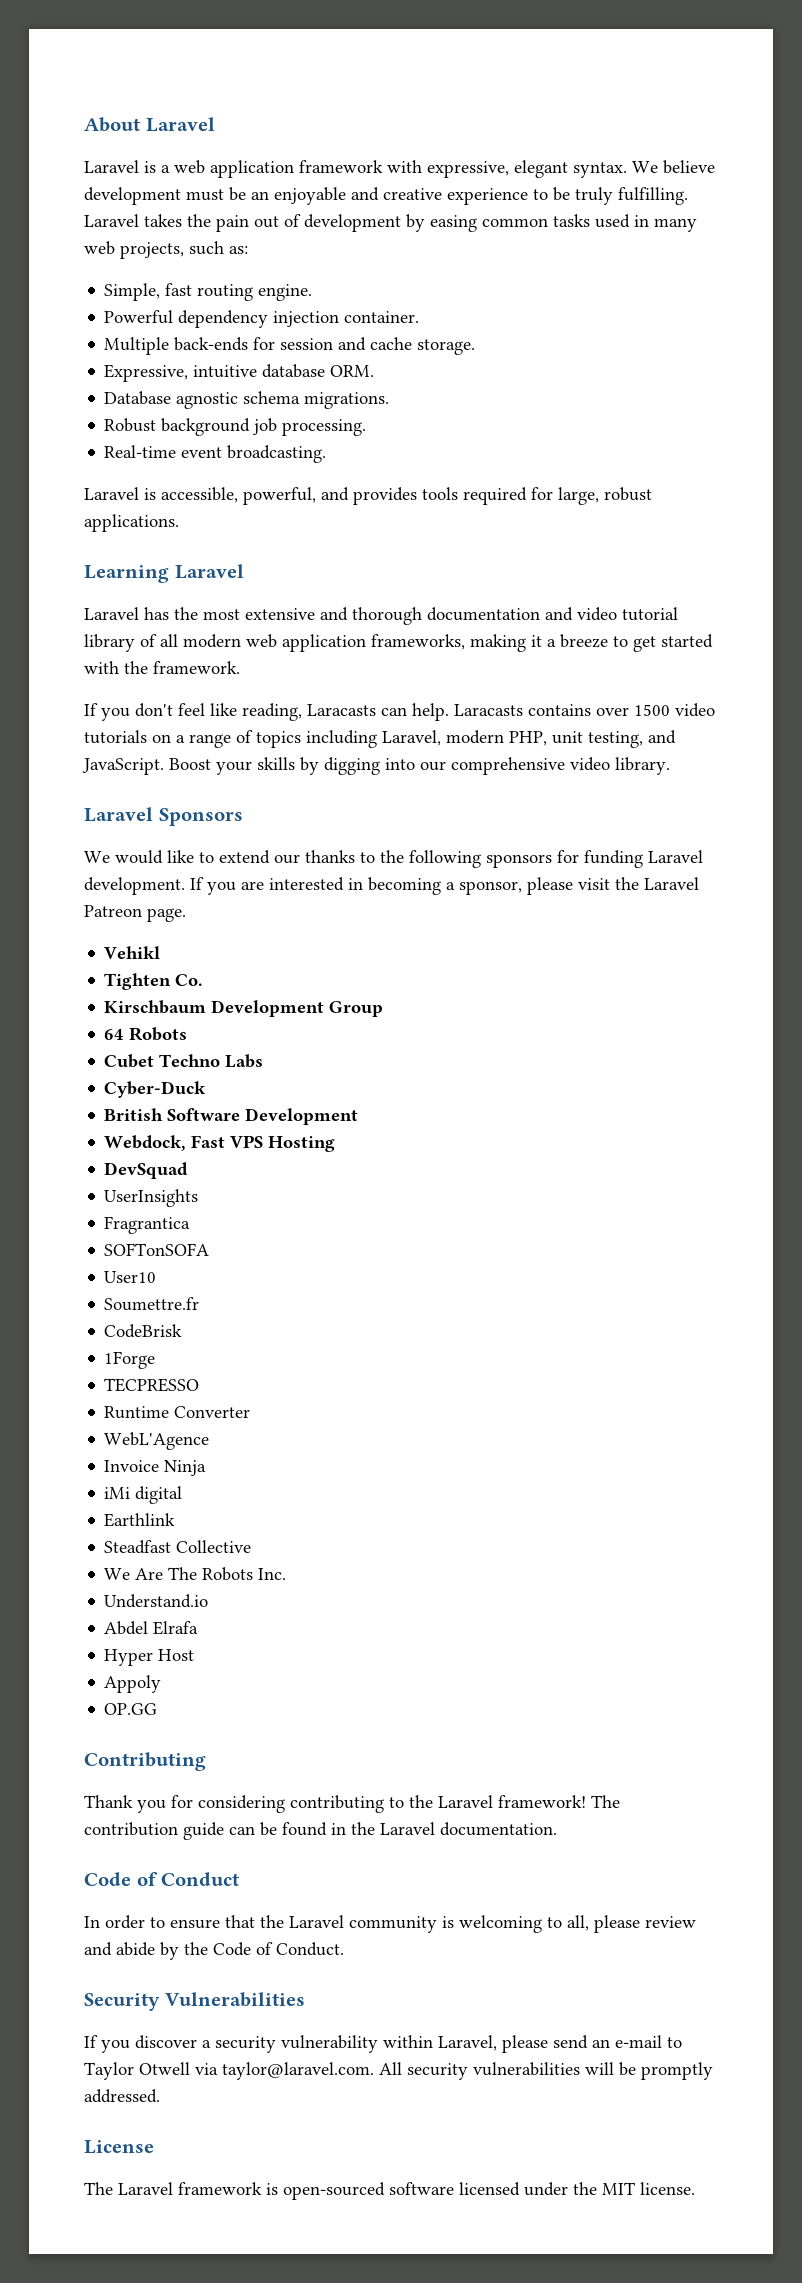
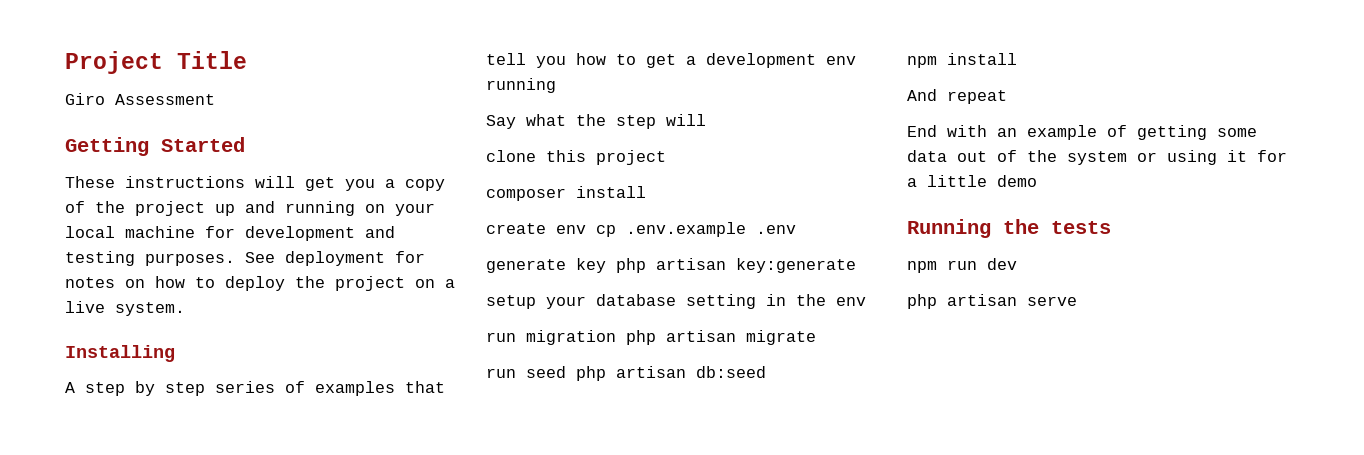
[84,117,215,132] [84,160,715,178] [84,187,688,205] [84,214,697,232] [84,241,248,259] [104,283,313,301] [104,310,420,328] [104,337,476,355] [104,364,375,382] [104,391,390,409] [104,418,367,436] [104,445,327,463] [84,487,652,505] [84,514,179,532] [84,564,244,583] [84,607,678,625] [84,634,713,652] [84,661,240,674] [84,703,715,721] [84,730,676,748] [82,757,670,775] [84,807,243,826] [84,850,703,868] [84,877,699,895] [84,905,186,922] [104,946,161,959] [104,973,204,990] [104,1000,384,1017] [104,1027,188,1041] [104,1054,264,1068] [104,1081,207,1098] [104,1108,359,1125] [104,1135,336,1152] [104,1162,189,1179] [104,1189,199,1207] [104,1216,191,1234] [104,1243,210,1256] [104,1271,157,1283] [104,1297,200,1311] [104,1324,183,1338] [104,1351,156,1369] [104,1378,200,1392] [104,1406,251,1419] [104,1432,210,1450] [104,1460,207,1476] [104,1486,183,1504] [104,1513,176,1527] [104,1540,252,1554] [104,1567,287,1581] [104,1594,209,1608] [104,1621,199,1635] [104,1649,195,1666] [104,1675,162,1693] [104,1703,158,1715] [84,1752,206,1771] [84,1795,620,1813] [84,1822,557,1840] [84,1872,240,1886] [84,1915,696,1933] [84,1942,344,1960] [84,1992,305,2011] [84,2035,682,2053] [84,2062,713,2080] [84,2089,160,2103] [84,2140,154,2154] [84,2182,695,2200] About Laravel // Laravel is a web application framework with expressive, elegant syntax. We believe development must be an enjoyable and creative experience to be truly fulfilling. Laravel takes the pain out of development by easing common tasks used in many web projects, such as: // Simple, fast routing engine. // Powerful dependency injection container. // Multiple back-ends for session and cache storage. // Expressive, intuitive database ORM. // Database agnostic schema migrations. // Robust background job processing. // Real-time event broadcasting. // Laravel is accessible, powerful, and provides tools required for large, robust applications. // Learning Laravel // Laravel has the most extensive and thorough documentation and video tutorial library of all modern web application frameworks, making it a breeze to get started with the framework. // If you don't feel like reading, Laracasts can help. Laracasts contains over 1500 video tutorials on a range of topics including Laravel, modern PHP, unit testing, and JavaScript. Boost your skills by digging into our comprehensive video library. // Laravel Sponsors // We would like to extend our thanks to the following sponsors for funding Laravel development. If you are interested in becoming a sponsor, please visit the Laravel Patreon page. // Vehikl // Tighten Co. // Kirschbaum Development Group // 64 Robots // Cubet Techno Labs // Cyber-Duck // British Software Development // Webdock, Fast VPS Hosting // DevSquad // UserInsights // Fragrantica // SOFTonSOFA // User10 // Soumettre.fr // CodeBrisk // 1Forge // TECPRESSO // Runtime Converter // WebL'Agence // Invoice Ninja // iMi digital // Earthlink // Steadfast Collective // We Are The Robots Inc. // Understand.io // Abdel Elrafa // Hyper Host // Appoly // OP.GG // Contributing // Thank you for considering contributing to the Laravel framework! The contribution guide can be found in the Laravel documentation. // Code of Conduct // In order to ensure that the Laravel community is welcoming to all, please review and abide by the Code of Conduct. // Security Vulnerabilities // If you discover a security vulnerability within Laravel, please send an e-mail to Taylor Otwell via taylor@laravel.com. All security vulnerabilities will be promptly addressed. // License // The Laravel framework is open-sourced software licensed under the MIT license. -> [65,51,247,74] [65,93,215,105] [65,137,245,156] [65,176,445,191] [65,201,435,216] [65,226,395,241] [65,251,425,266] [65,276,455,291] [65,301,185,316] [65,345,175,362] [65,381,445,396] [486,53,856,68] [486,78,556,93] [486,114,706,129] [486,150,666,165] [486,186,646,201] [486,222,796,237] [486,258,856,273] [486,294,866,309] [486,330,816,345] [486,366,766,381] [907,53,1017,68] [907,89,1007,104] [907,125,1257,140] [907,150,1287,165] [907,175,1037,187] [907,219,1111,238] [907,258,1017,273] [907,294,1077,309] Project Title // Giro Assessment // Getting Started // These instructions will get you a copy of the project up and running on your local machine for development and testing purposes. See deployment for notes on how to deploy the project on a live system. // Installing // A step by step series of examples that tell you how to get a development env running // Say what the step will // clone this project // composer install // create env cp .env.example .env // generate key php artisan key:generate // setup your database setting in the env // run migration php artisan migrate // run seed php artisan db:seed // npm install // And repeat // End with an example of getting some data out of the system or using it for a little demo // Running the tests // npm run dev // php artisan serve

